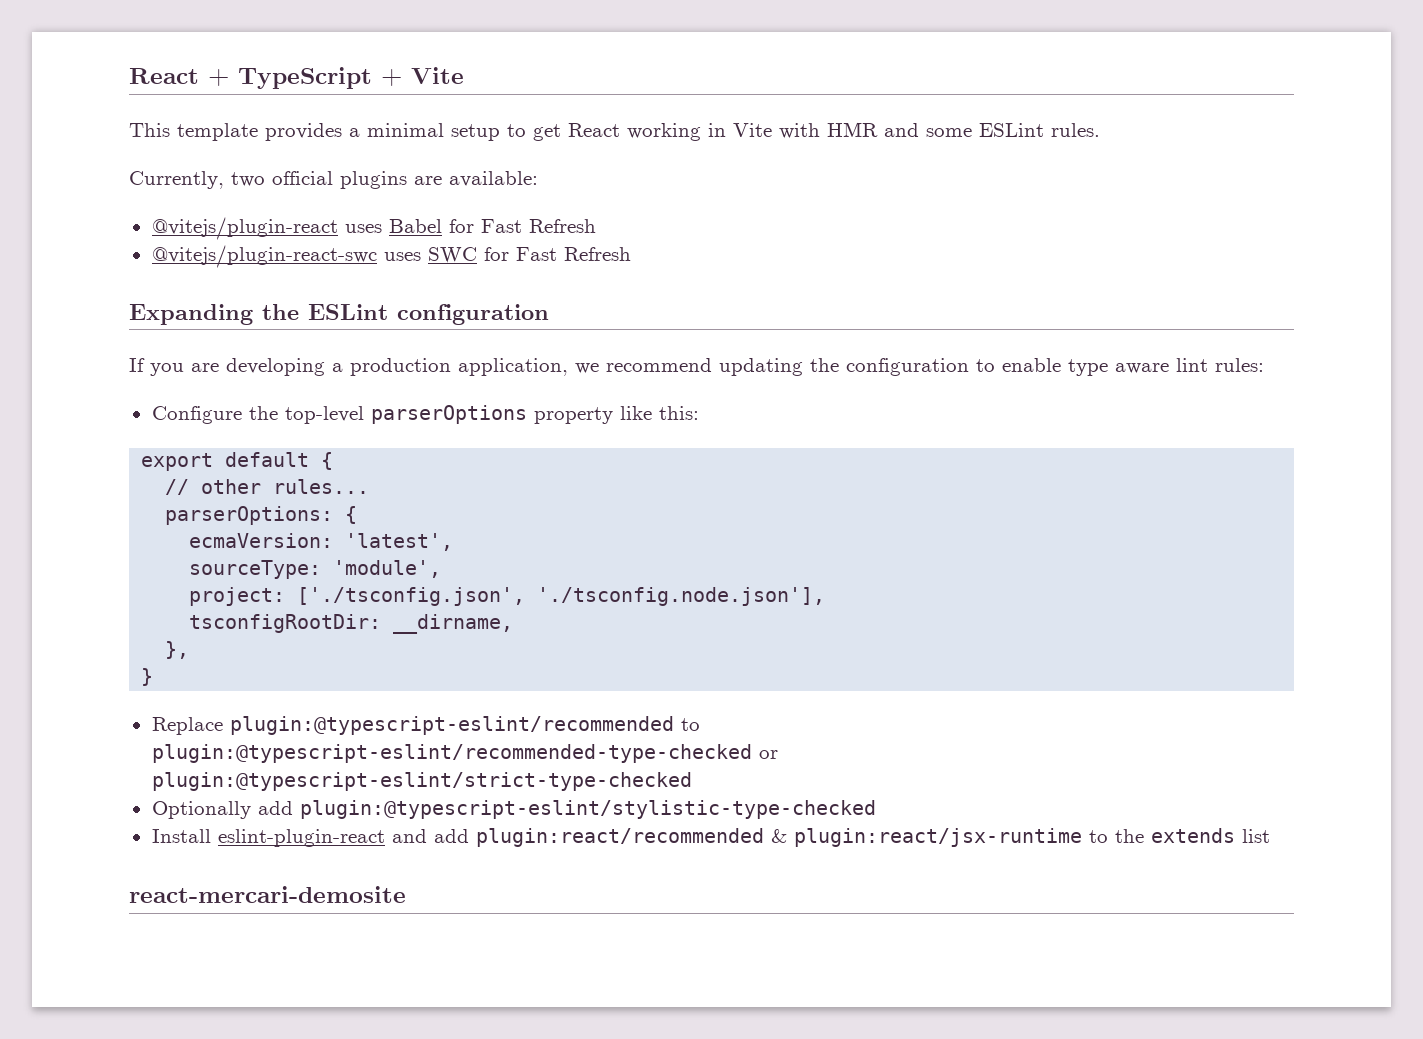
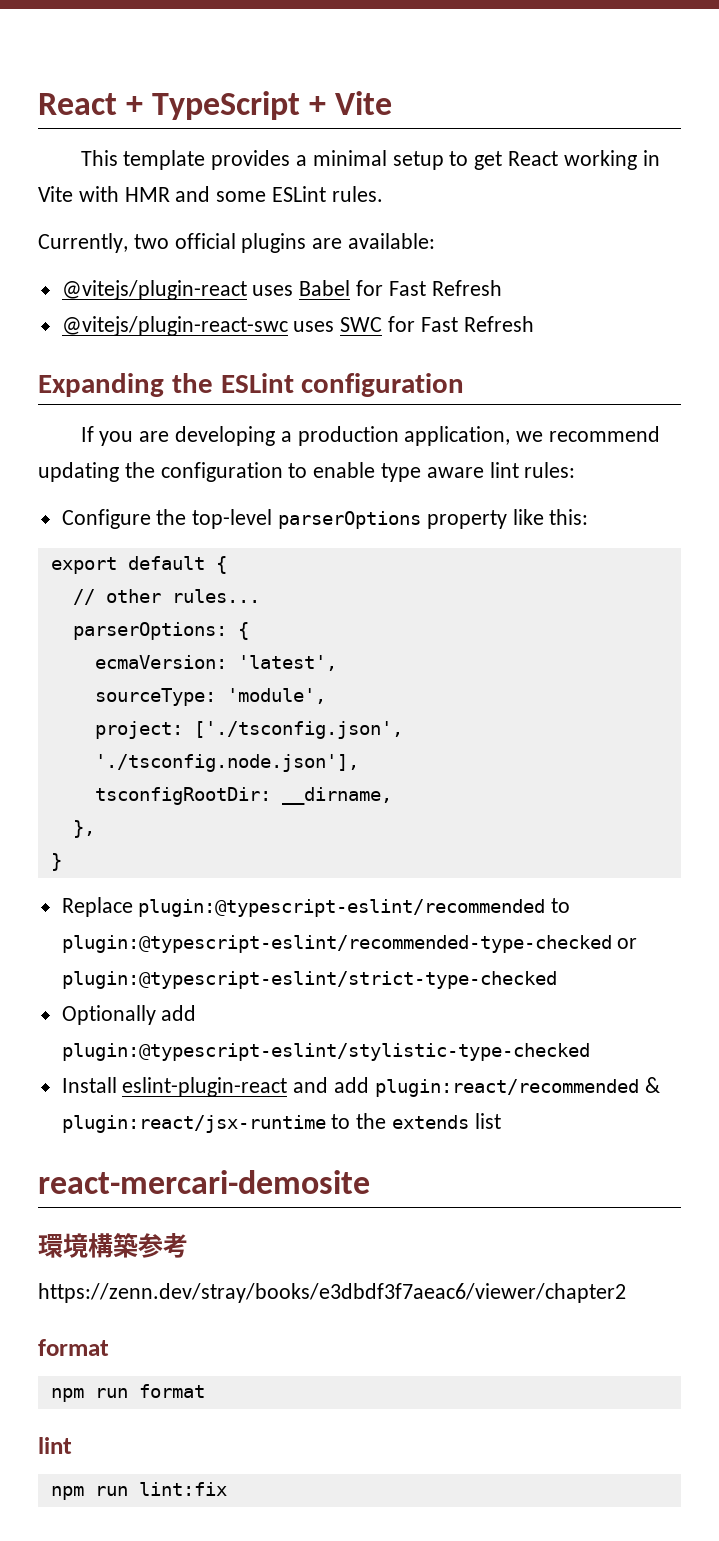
(406, 894) none -> [38,1233,188,1258] [38,1283,626,1303] [38,1339,109,1356] [50,1384,205,1402] [38,1437,72,1454] [50,1482,227,1500] // 環境構築参考 // https://zenn.dev/stray/books/e3dbdf3f7aeac6/viewer/chapter2 // format // npm run format // lint // npm run lint:fix

